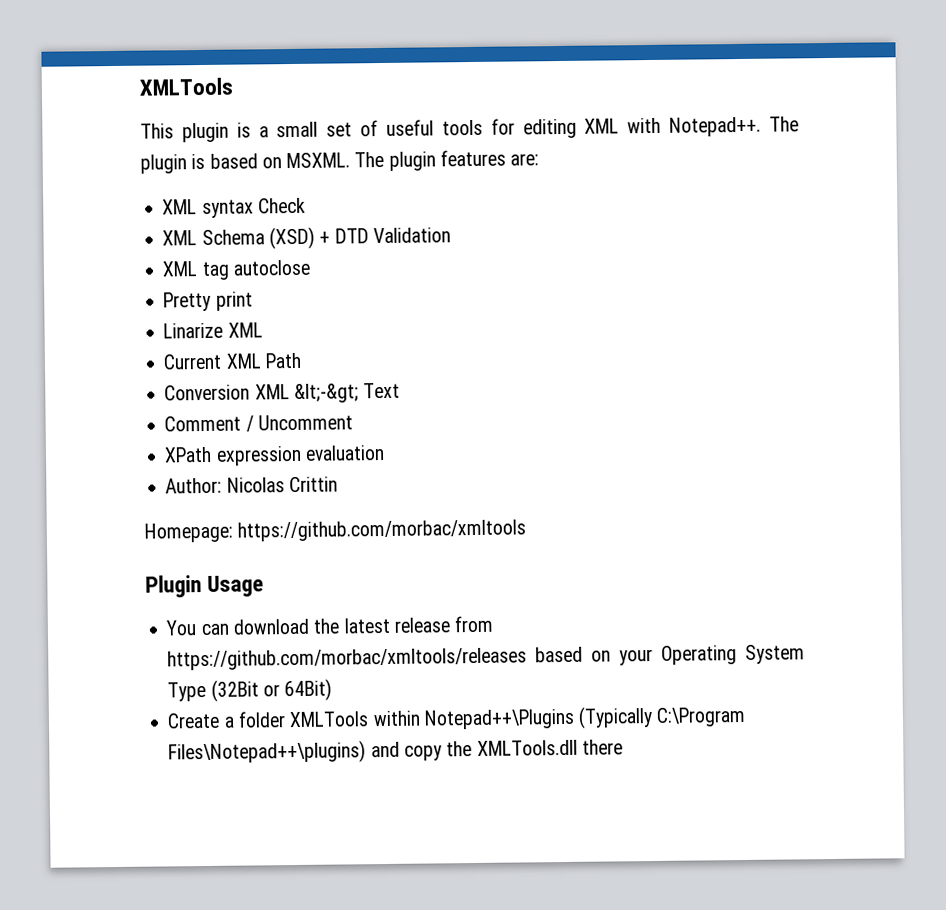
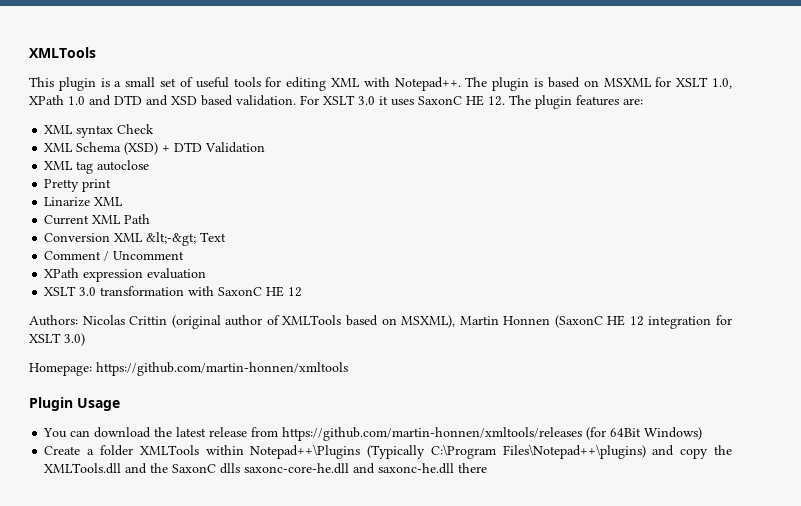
[286,152,351,169] MSXML. -> [603,77,733,89] [29,95,505,106] MSXML for XSLT 1.0, XPath 1.0 and DTD and XSD based validation. For XSLT 3.0 it uses SaxonC HE 12.
[165,476,338,494] Author: Nicolas Crittin -> [44,286,303,297] [29,315,732,329] [29,333,85,346] XSLT 3.0 transformation with SaxonC HE 12 // Authors: Nicolas Crittin (original author of XMLTools based on MSXML), Martin Honnen (SaxonC HE 12 integration for XSLT 3.0)
[237,519,527,542] https://github.com/morbac/xmltools -> [96,362,348,376] https://github.com/martin-honnen/xmltools
[167,644,805,671] [167,678,333,702] https://github.com/morbac/xmltools/releases based on your Operating System Type (32Bit or 64Bit) -> [282,427,703,441] https://github.com/martin-honnen/xmltools/releases (for 64Bit Windows)
(578, 747) none -> [125,463,455,474] and the SaxonC dlls saxonc-core-he.dll and saxonc-he.dll

